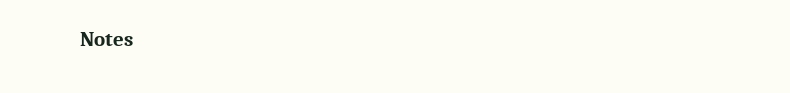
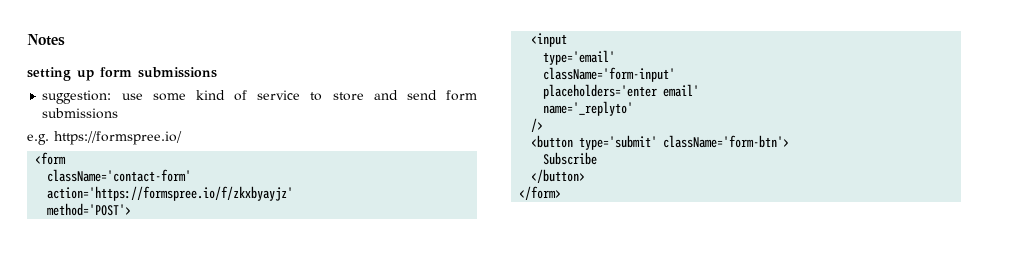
(133, 39) none -> [27,67,217,81] [42,90,478,104] [42,108,119,119] [27,131,182,145] [35,152,67,165] [47,169,192,182] [47,186,294,201] [47,203,132,216] [531,33,568,47] [543,50,616,65] [543,67,676,82] [543,84,700,99] [543,101,634,116] [531,118,544,132] [531,135,790,150] [543,152,598,165] [531,169,586,183] [519,186,562,200] // setting up form submissions // suggestion: use some kind of service to store and send form submissions // e.g. https://formspree.io/ // <form // className='contact-form' // action='https://formspree.io/f/zkxbyayjz' // method='POST'> // <input // type='email' // className='form-input' // placeholders='enter email' // name='_replyto' // /> // <button type='submit' className='form-btn'> // Subscribe // </button> // </form>

